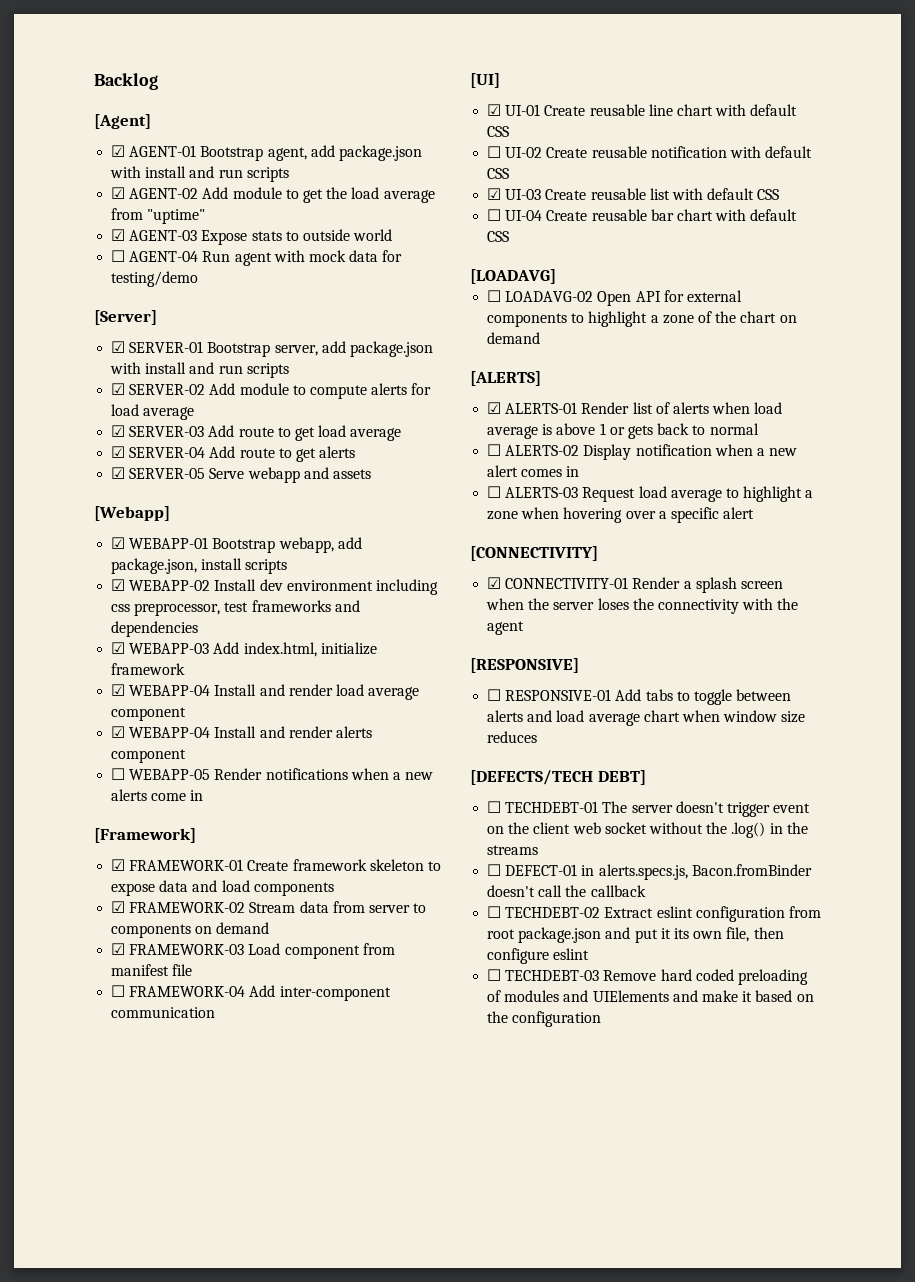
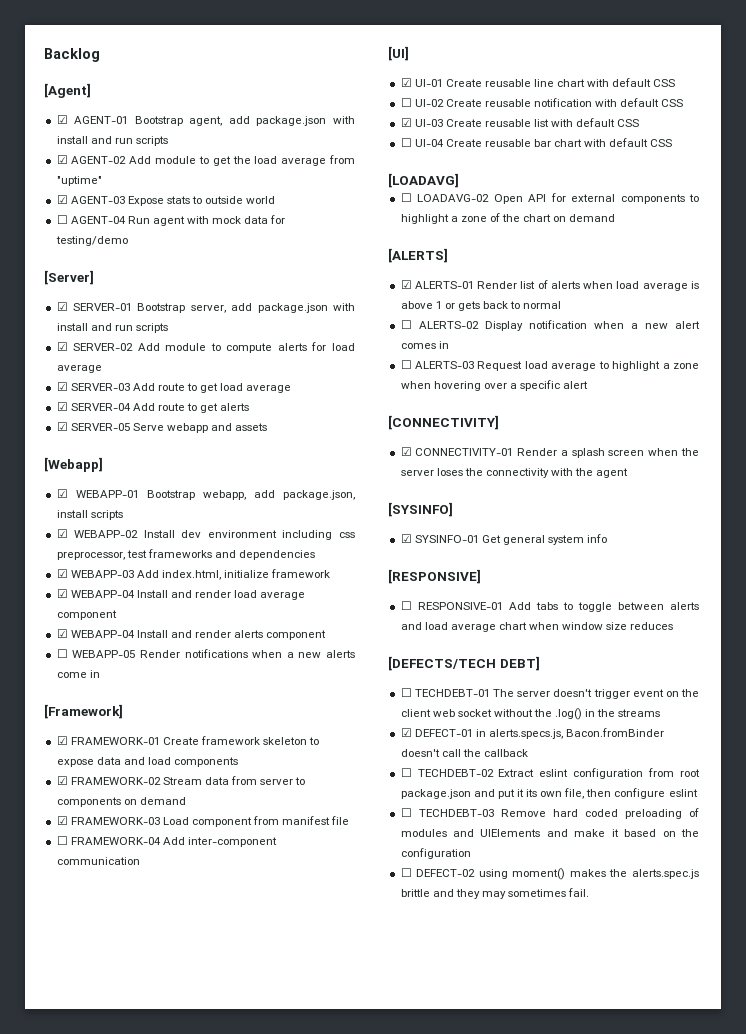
(525, 628) none -> [388,502,453,517] [400,534,608,545] // [SYSINFO] // ☑ SYSINFO-01 Get general system info
[487,864,502,876] ☐ -> [400,728,412,737] ☑
(602, 1019) none -> [400,868,699,880] [400,888,590,899] // ☐ DEFECT-02 using moment() makes the alerts.spec.js brittle and they may sometimes fail.

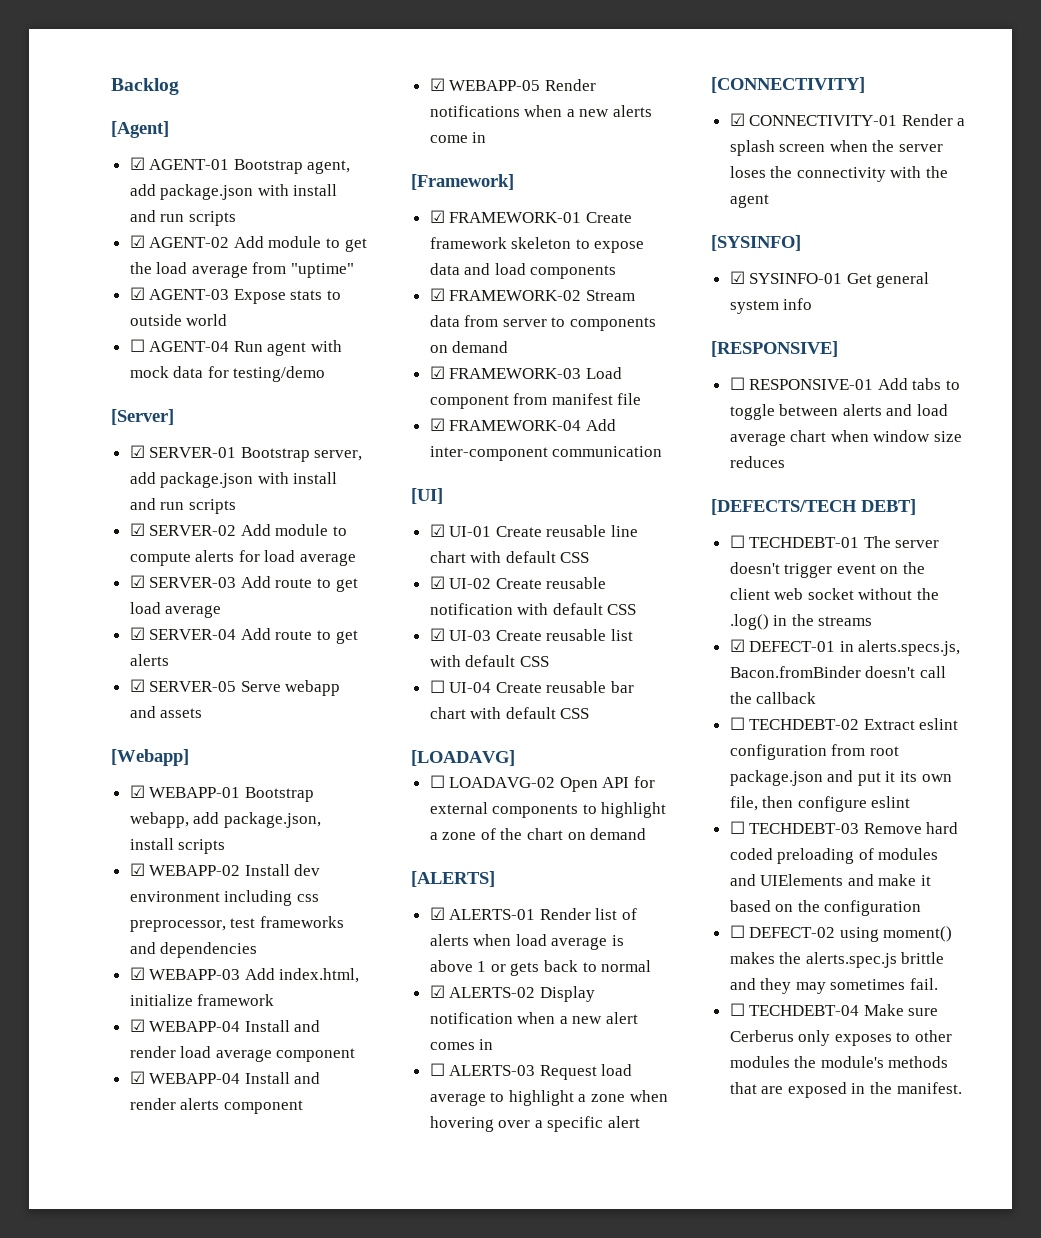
[56,649,68,658] ☐ -> [429,78,445,91] ☑
[56,836,68,845] ☐ -> [429,418,445,431] ☑
[400,98,412,107] ☐ -> [429,576,445,589] ☑
[400,320,412,329] ☐ -> [429,985,445,998] ☑
(590, 892) none -> [729,1003,939,1016] [729,1030,953,1046] [729,1056,949,1068] [729,1082,962,1098] // ☐ TECHDEBT-04 Make sure Cerberus only exposes to other modules the module's methods that are exposed in the manifest.

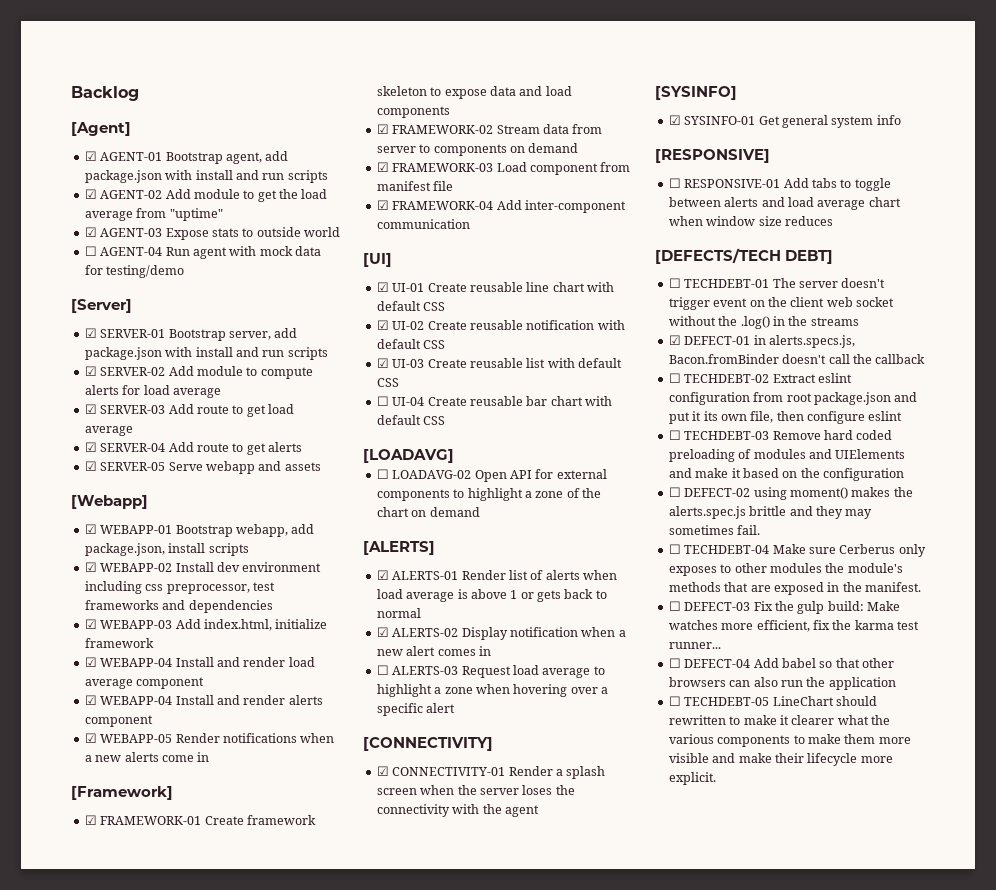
(962, 1088) none -> [668,601,900,614] [668,620,919,632] [668,642,721,649] [668,658,894,668] [668,677,896,690] [668,696,877,706] [668,715,890,725] [668,734,911,747] [668,753,893,766] [668,772,716,785] // ☐ DEFECT-03 Fix the gulp build: Make watches more efficient, fix the karma test runner... // ☐ DEFECT-04 Add babel so that other browsers can also run the application // ☐ TECHDEBT-05 LineChart should rewritten to make it clearer what the various components to make them more visible and make their lifecycle more explicit.

